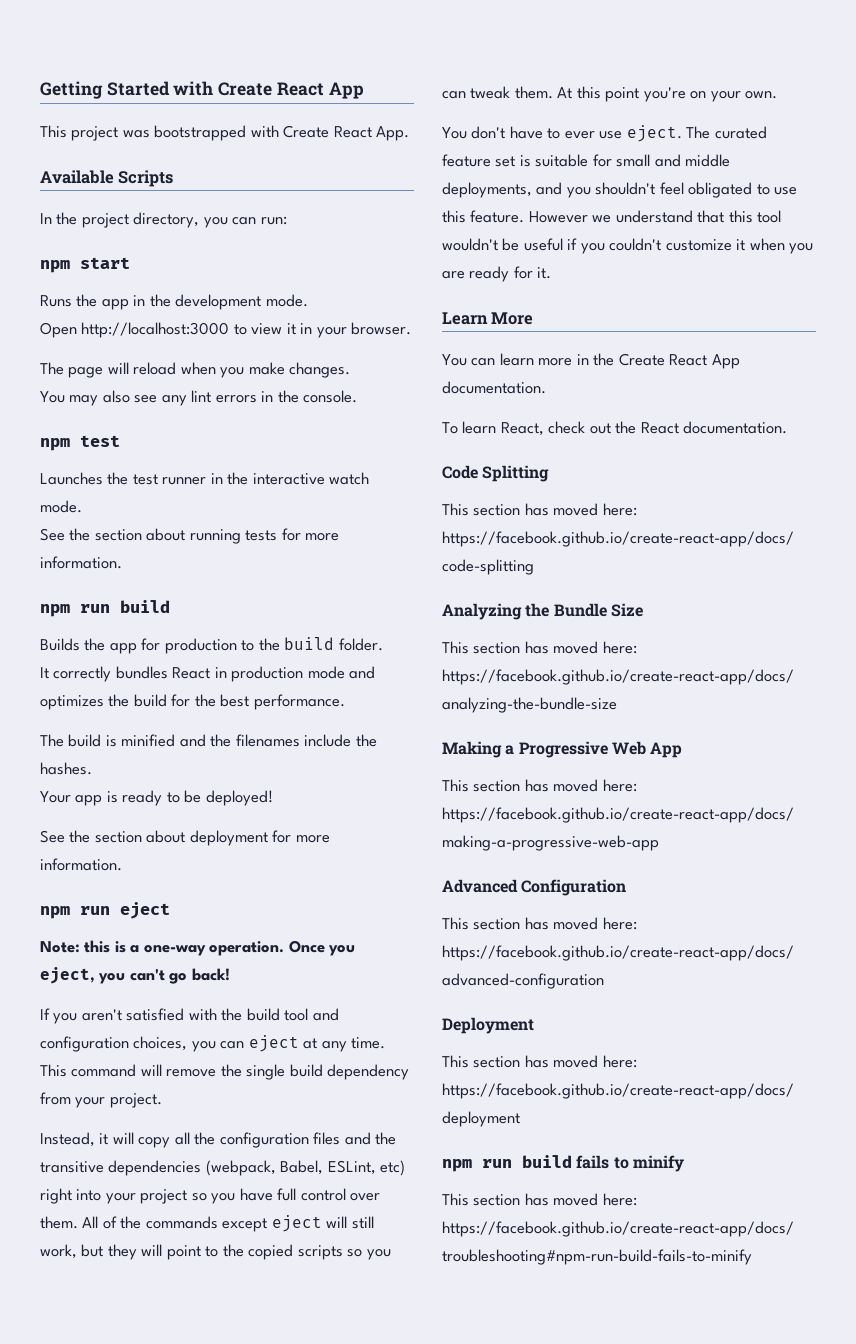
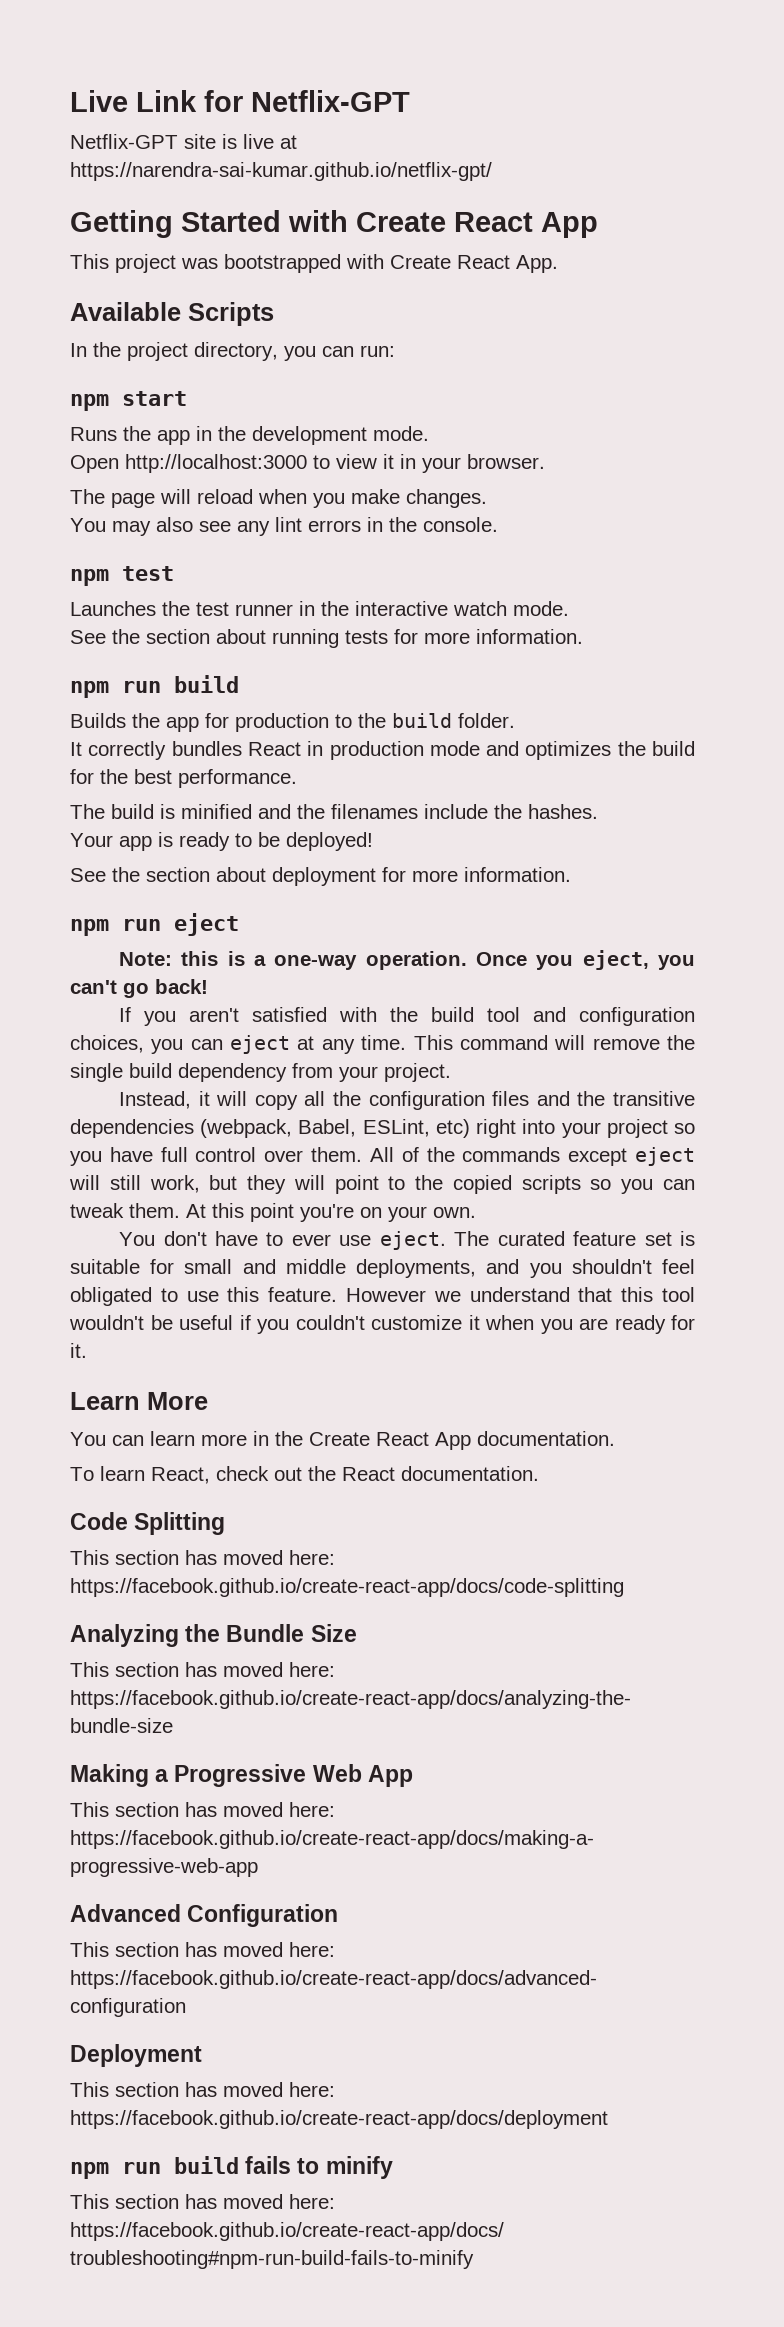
(40, 90) none -> [70,90,410,112] [70,134,297,149] [70,162,492,181] Live Link for Netflix-GPT // Netflix-GPT site is live at https://narendra-sai-kumar.github.io/netflix-gpt/ //

